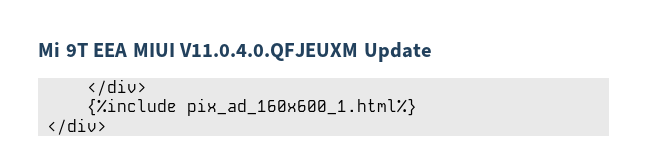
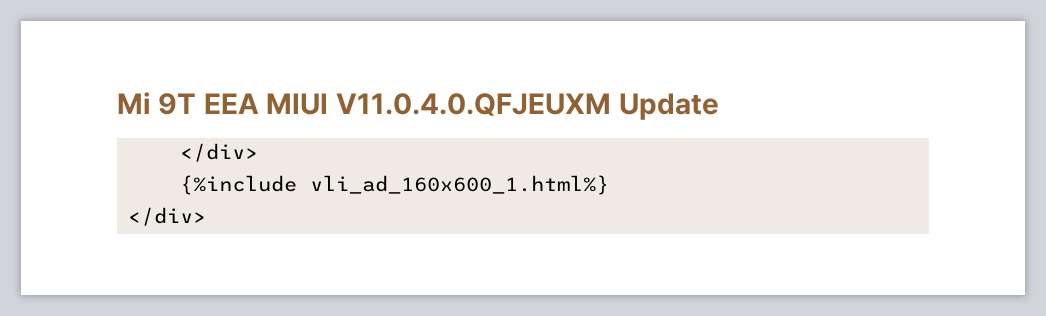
[187,98,418,116] pix_ad_160x600_1.html%} -> [310,175,610,195] vli_ad_160x600_1.html%}

